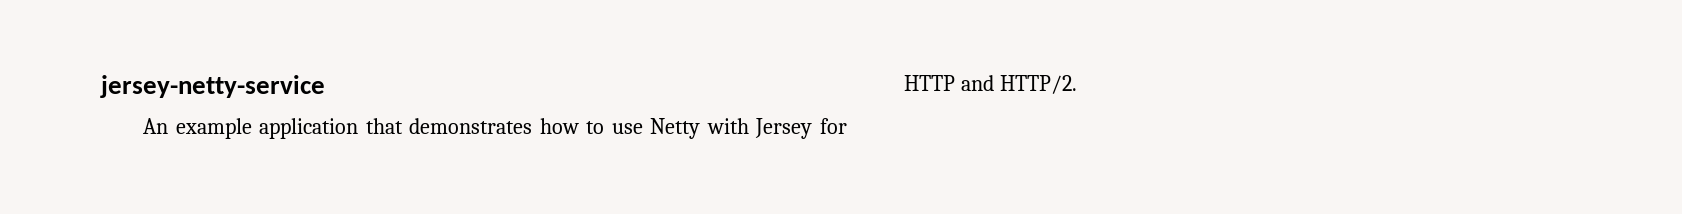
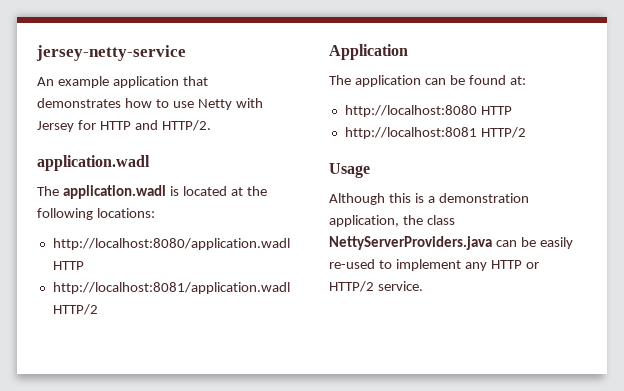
(1077, 84) none -> [37,155,150,171] [37,185,267,199] [37,208,155,220] [52,238,290,250] [52,261,84,270] [52,282,290,294] [52,304,98,315] [329,44,408,60] [329,75,526,87] [344,105,512,117] [344,127,526,139] [329,163,370,178] [329,193,529,205] [329,215,455,227] [329,236,573,250] [329,259,539,271] [329,281,423,292] // application.wadl // The application.wadl is located at the following locations: // http://localhost:8080/application.wadl HTTP // http://localhost:8081/application.wadl HTTP/2 // Application // The application can be found at: // http://localhost:8080 HTTP // http://localhost:8081 HTTP/2 // Usage // Although this is a demonstration application, the class NettyServerProviders.java can be easily re-used to implement any HTTP or HTTP/2 service.

